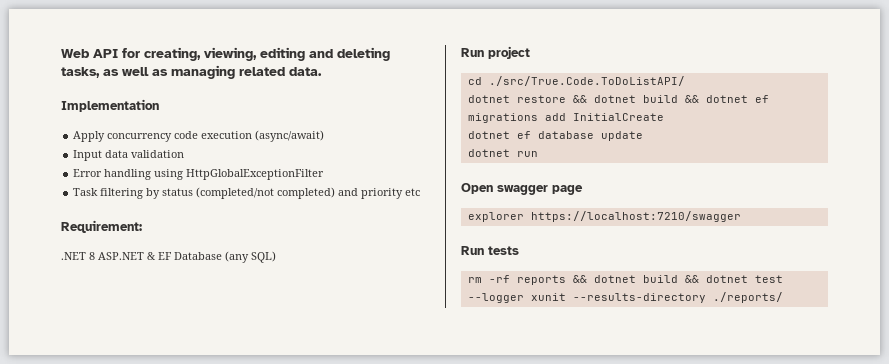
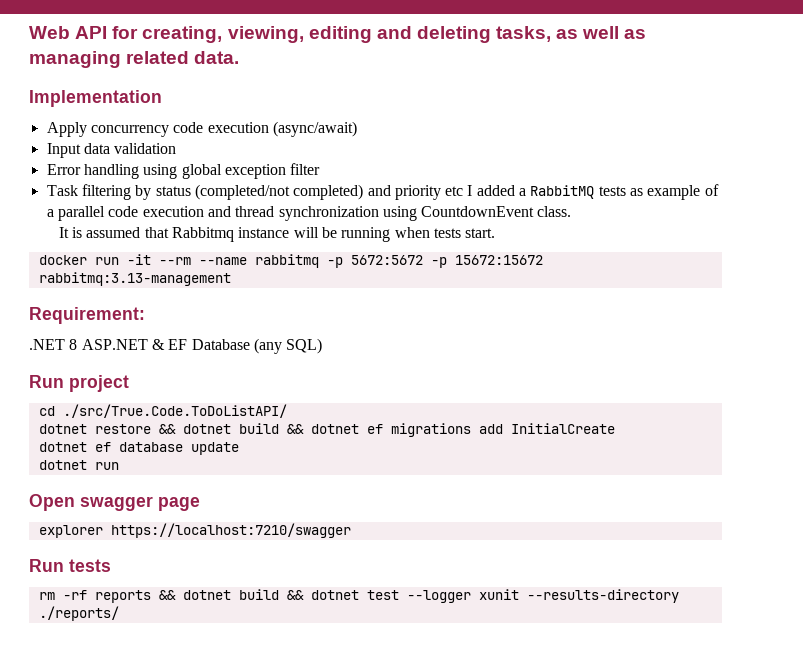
[186,169,325,180] HttpGlobalExceptionFilter -> [181,163,321,179] global exception filter
(421, 192) none -> [467,184,719,200] [46,206,572,221] [58,227,496,242] [38,254,543,268] [38,272,231,286] I added a RabbitMQ tests as example of a parallel code execution and thread synchronization using CountdownEvent class. // It is assumed that Rabbitmq instance will be running when tests start. // docker run -it --rm --name rabbitmq -p 5672:5672 -p 15672:15672 rabbitmq:3.13-management

